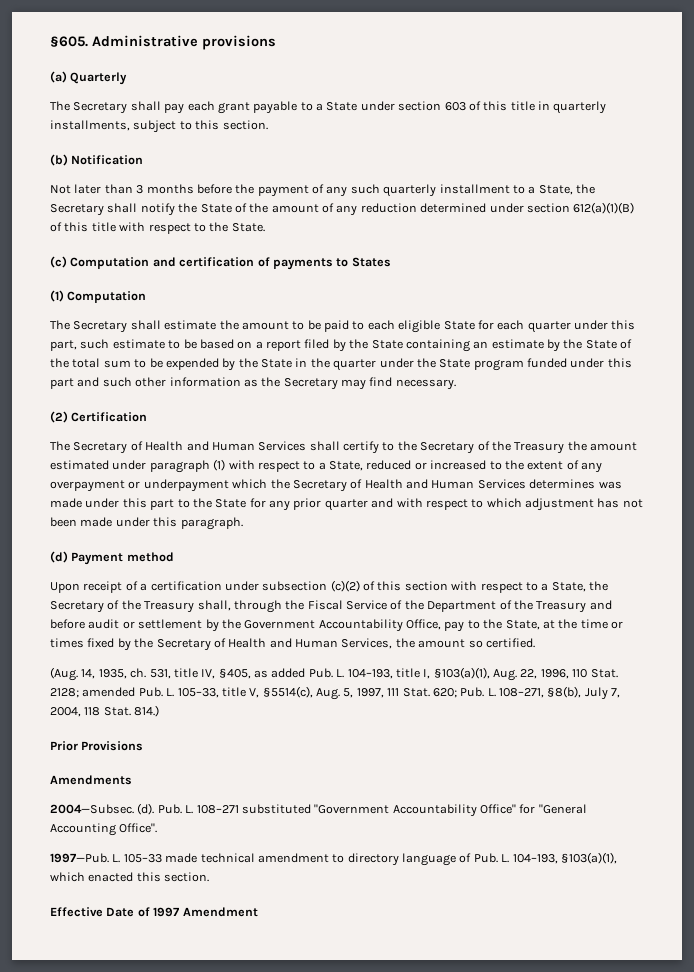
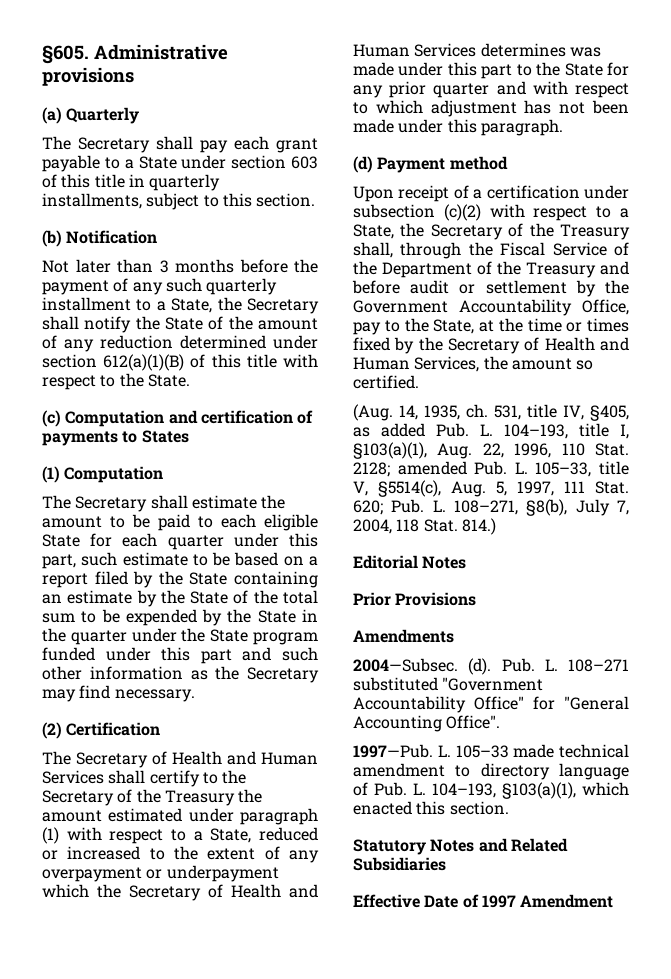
[363,581,448,591] of this section -> (481, 212) none
(160, 711) none -> [353,555,467,569] // Editorial Notes
(210, 877) none -> [353,838,568,855] [353,857,446,871] // Statutory Notes and Related Subsidiaries

